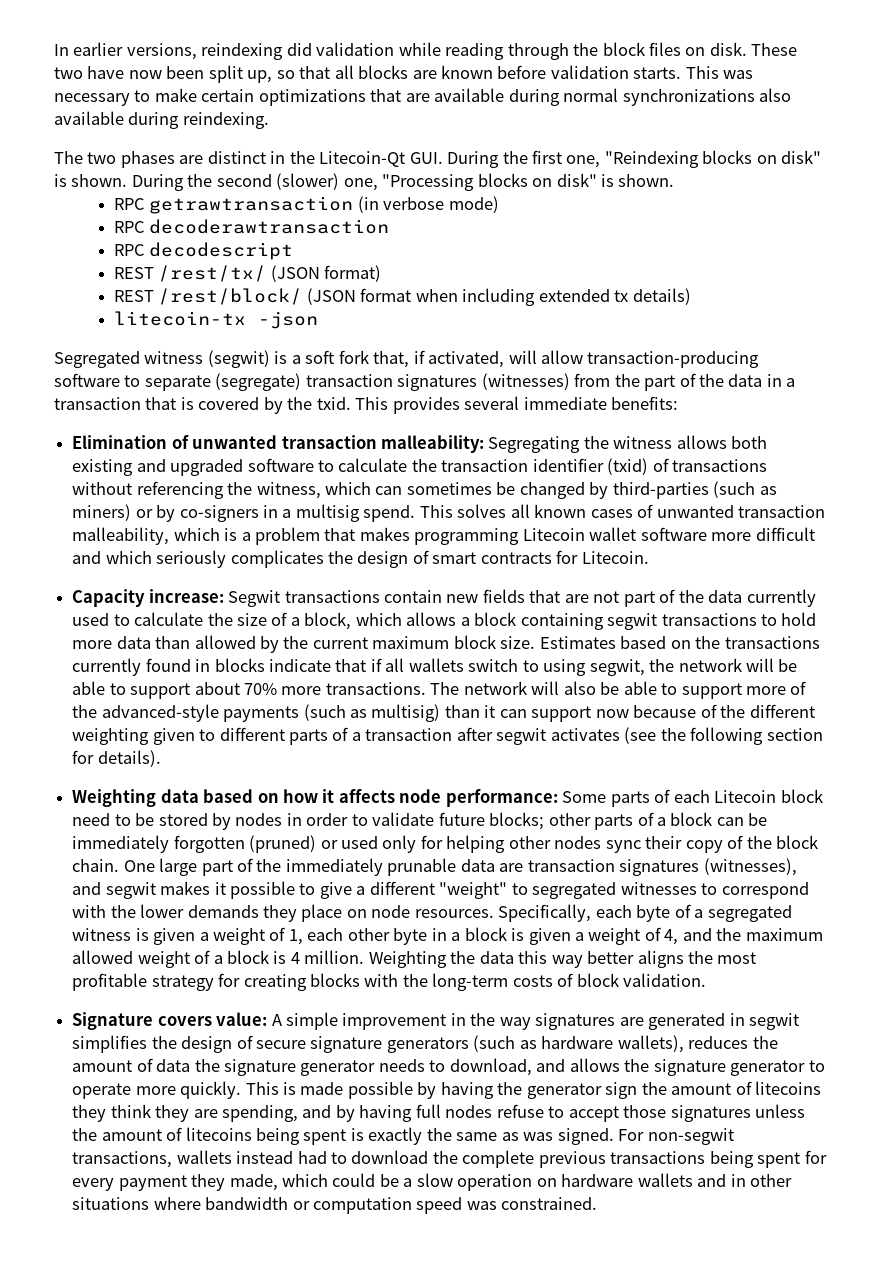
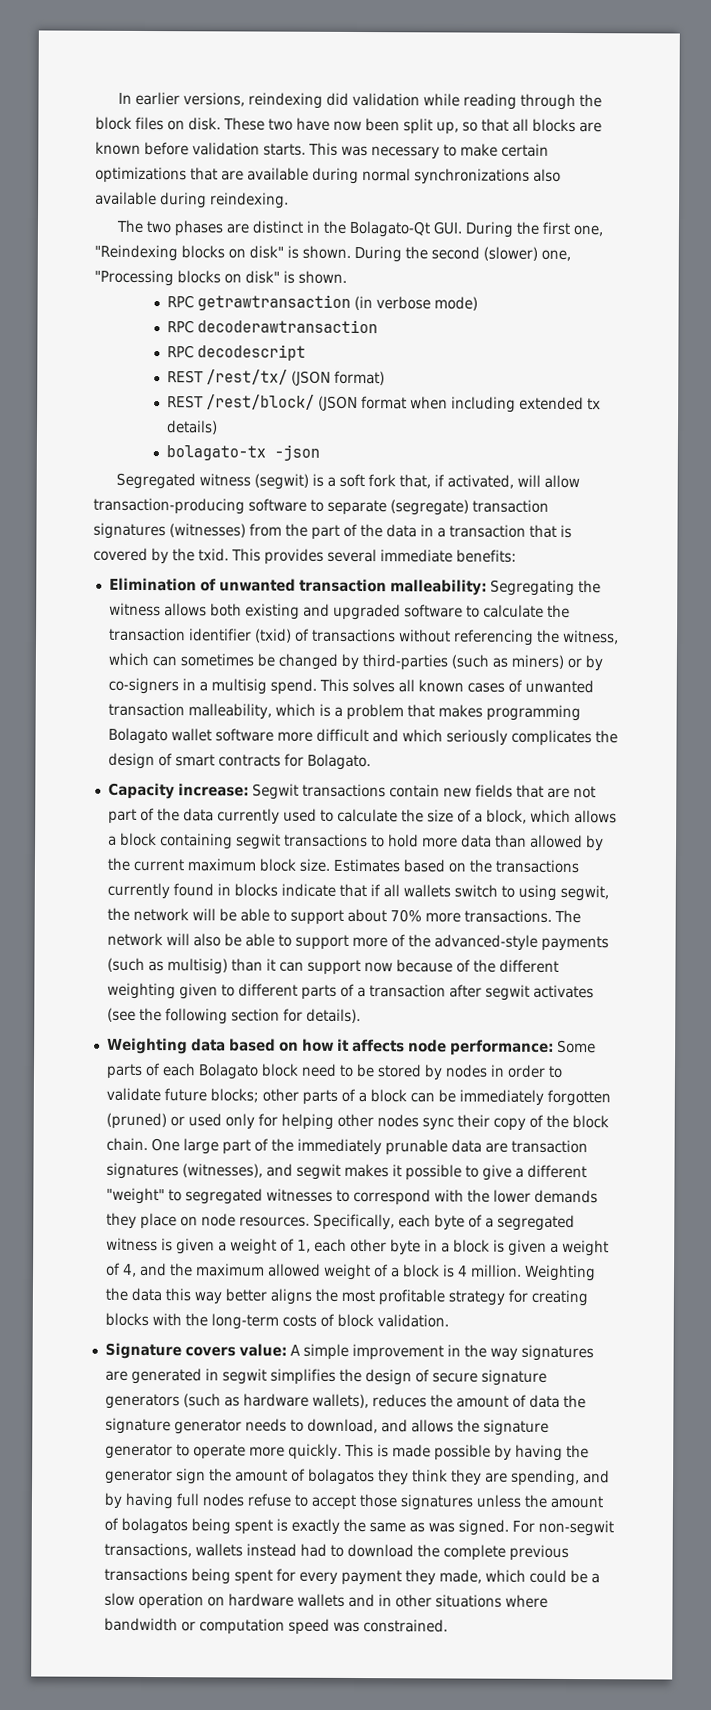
[319,151,406,167] Litecoin-Qt -> [349,220,431,238] Bolagato-Qt
[113,311,246,326] litecoin-tx -> [165,445,266,461] bolagato-tx
[522,528,585,541] Litecoin -> [107,727,168,745] Bolagato
[581,551,649,564] Litecoin. -> [306,753,371,771] Bolagato.
[714,790,777,803] Litecoin -> [197,1063,259,1080] Bolagato
[754,1081,821,1095] litecoins -> [307,1468,375,1486] bolagatos
[185,1127,252,1141] litecoins -> [120,1517,188,1535] bolagatos

